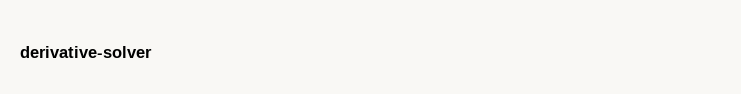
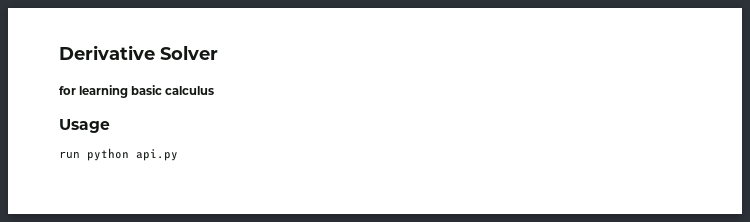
[20,46,152,58] derivative-solver -> [59,45,218,60] [59,85,215,98] [59,119,110,133] [59,148,178,161] Derivative Solver // for learning basic calculus // Usage // run python api.py

